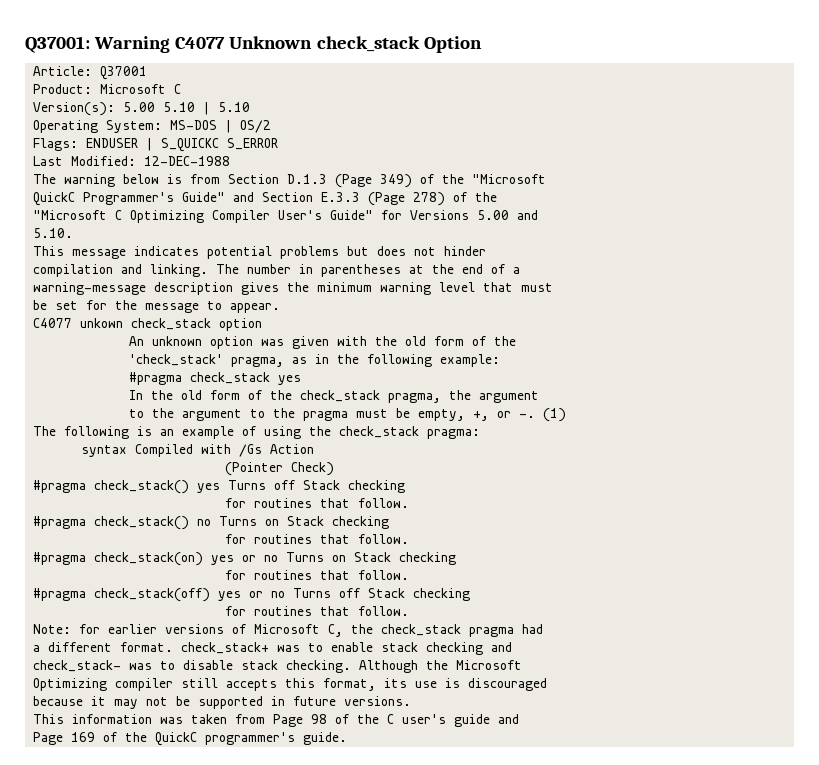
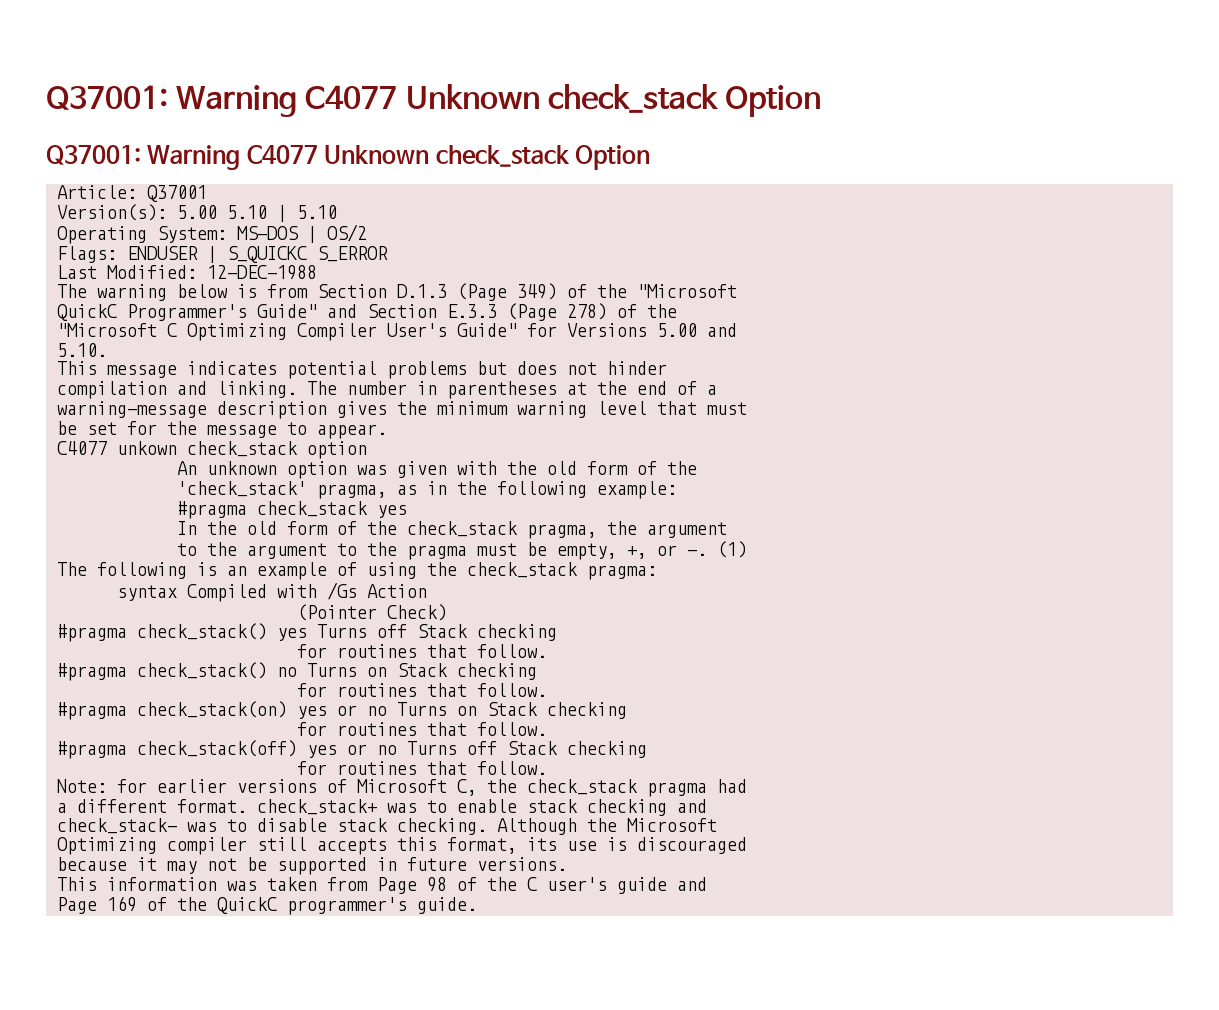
[25,36,482,53] Q37001: Warning C4077 Unknown check_stack Option -> [46,84,822,117] [46,145,651,170] Q37001: Warning C4077 Unknown check_stack Option // Q37001: Warning C4077 Unknown check_stack Option
[33,84,182,94] // Product: Microsoft C -> (208, 193) none

